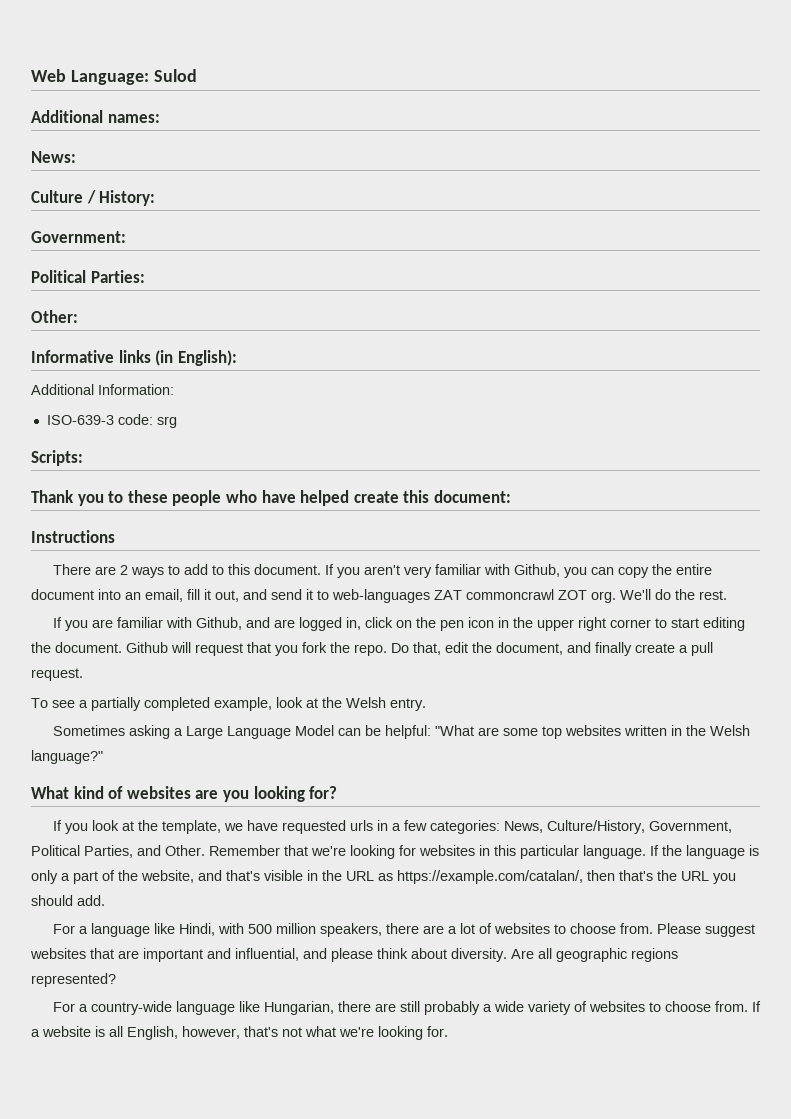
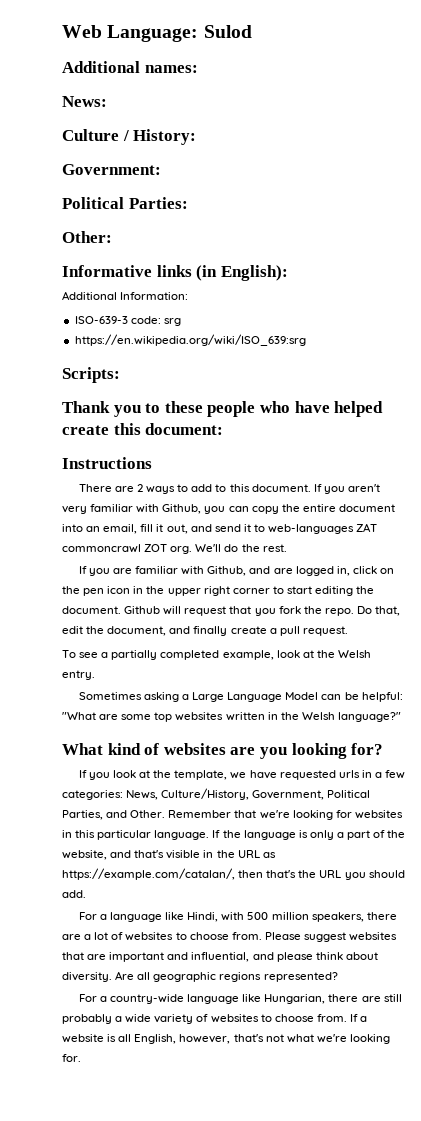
(177, 422) none -> [74,334,306,346] // https://en.wikipedia.org/wiki/ISO_639:srg

